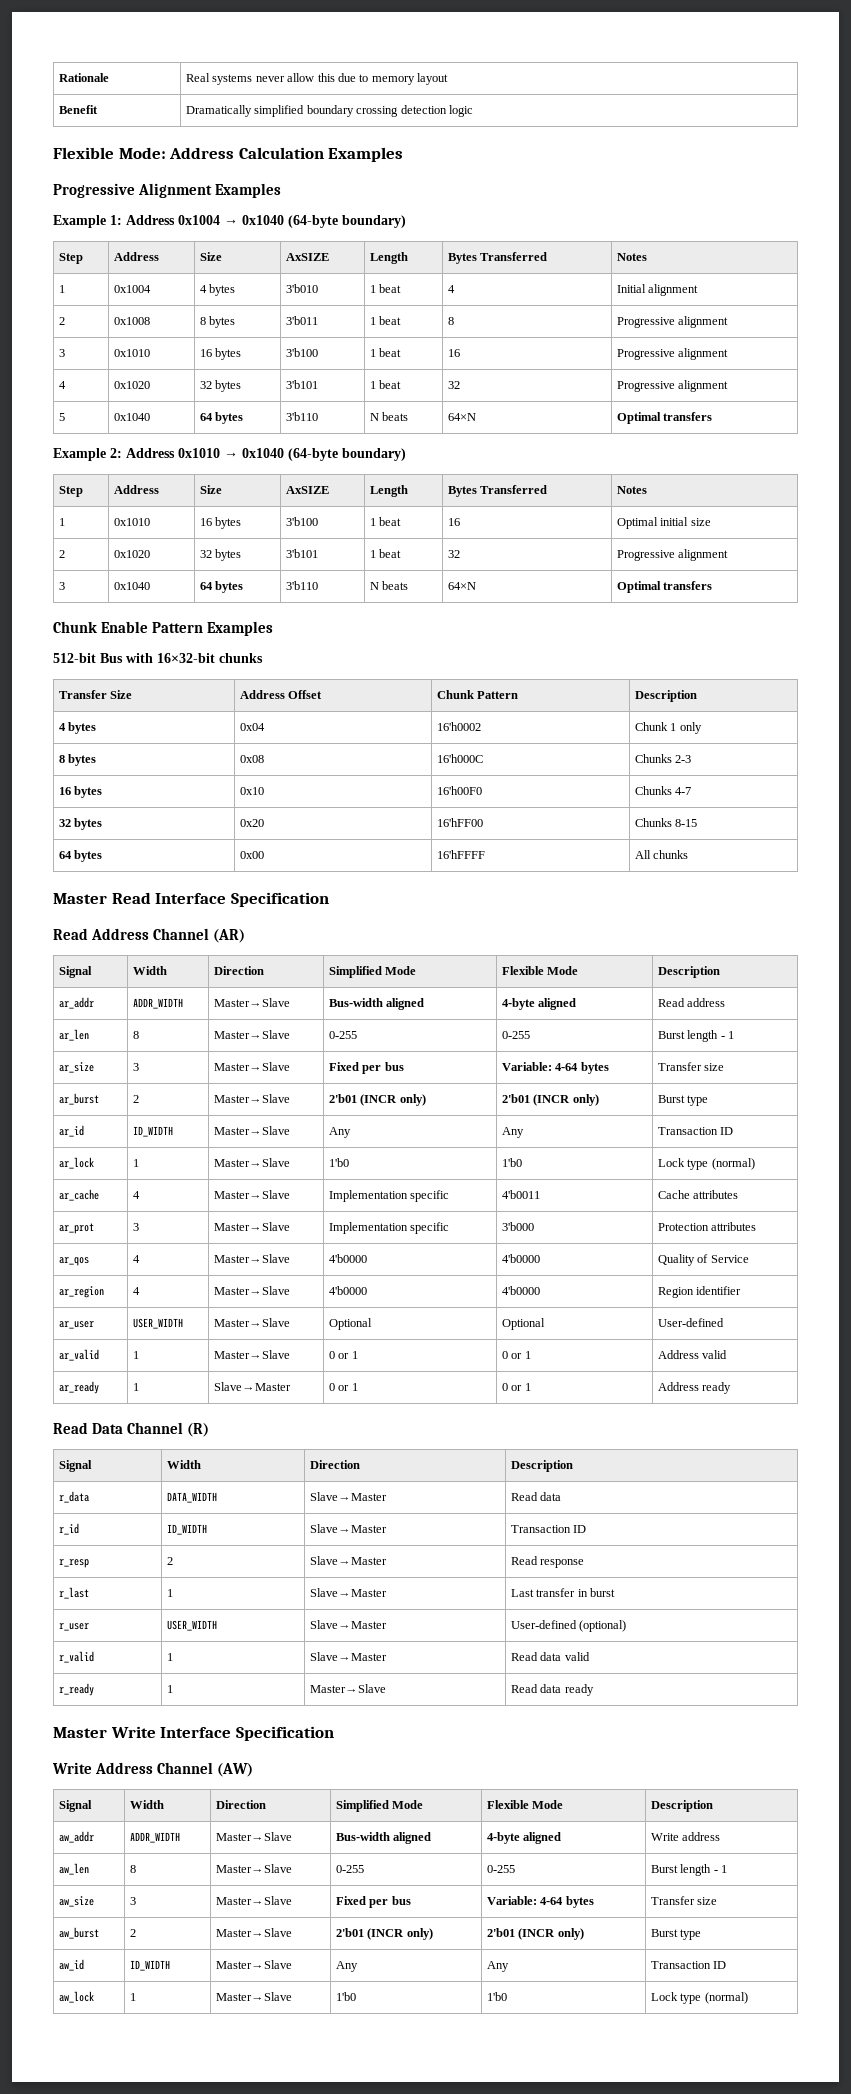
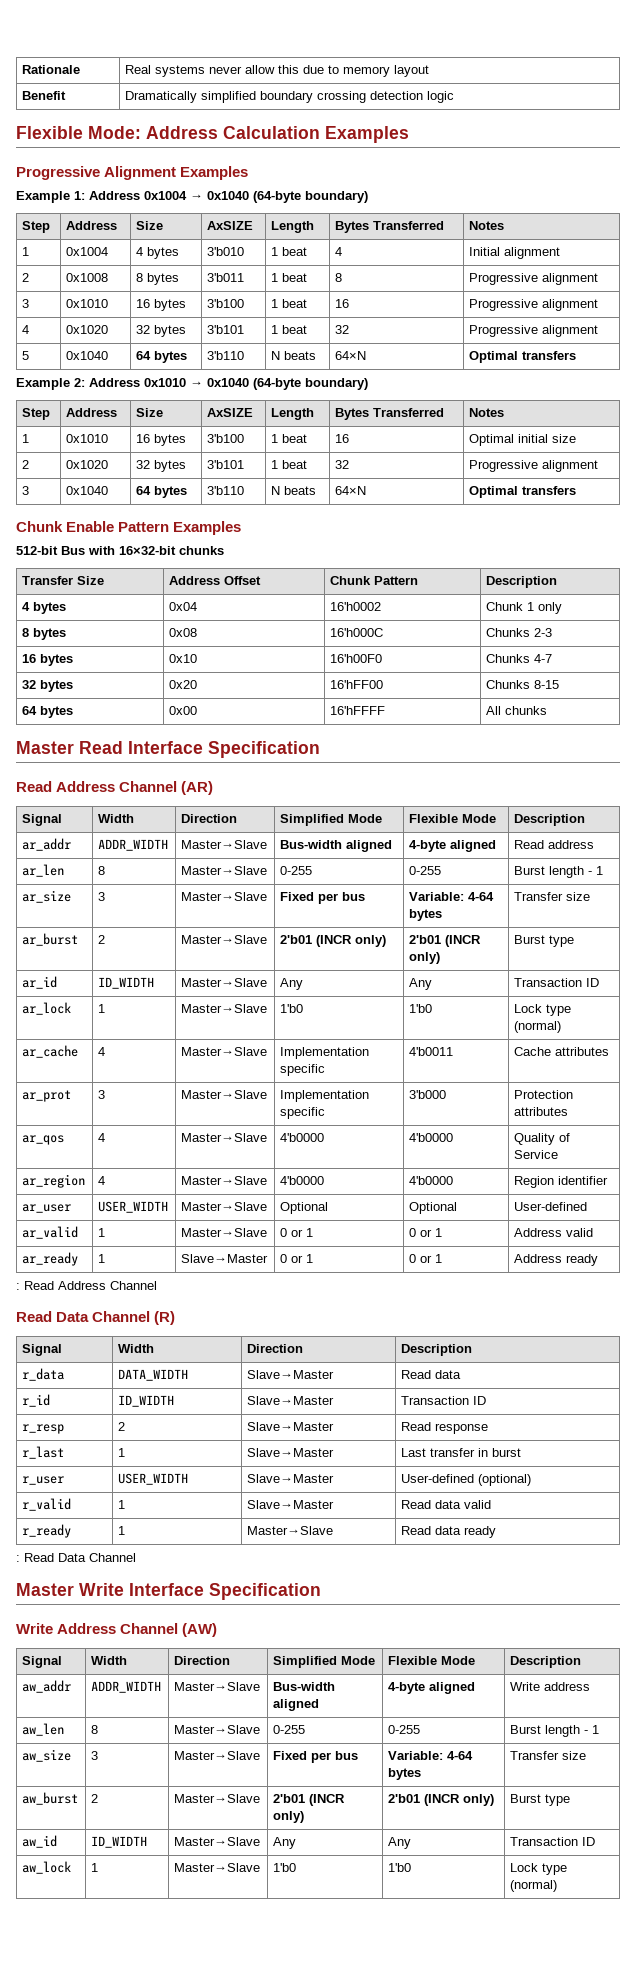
(732, 1388) none -> [16,1281,157,1290] // : Read Address Channel
(594, 1690) none -> [16,1553,136,1562] // : Read Data Channel

